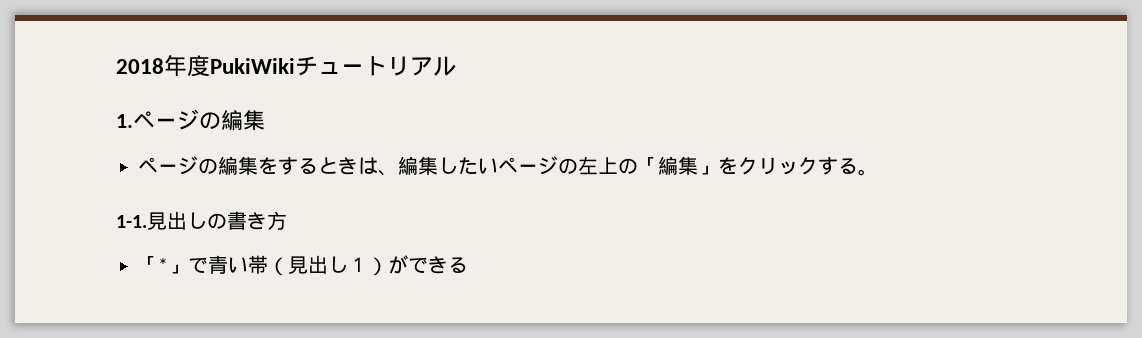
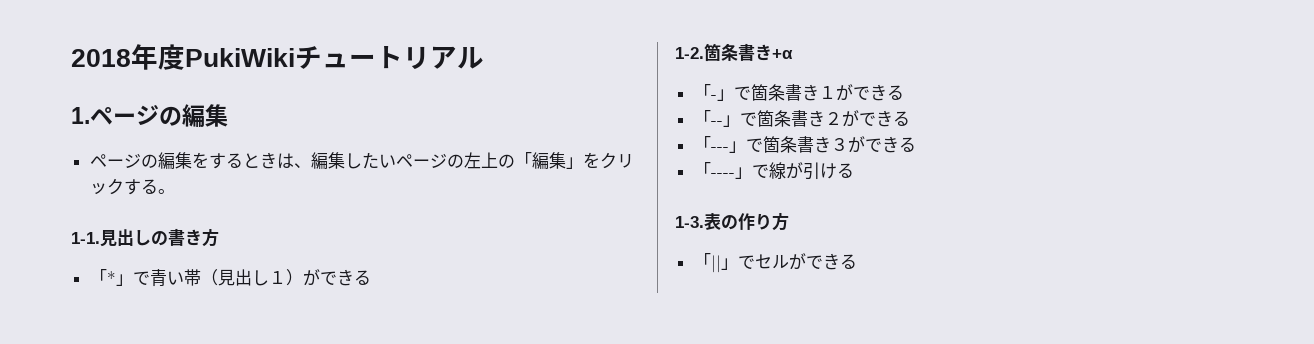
(468, 265) none -> [675,43,793,62] [693,84,904,101] [693,110,910,127] [693,136,916,153] [693,162,854,180] [675,212,789,231] [693,253,857,273] // 1-2.箇条書き+α // 「-」で箇条書き１ができる // 「--」で箇条書き２ができる // 「---」で箇条書き３ができる // 「----」で線が引ける // 1-3.表の作り方 // 「||」でセルができる

